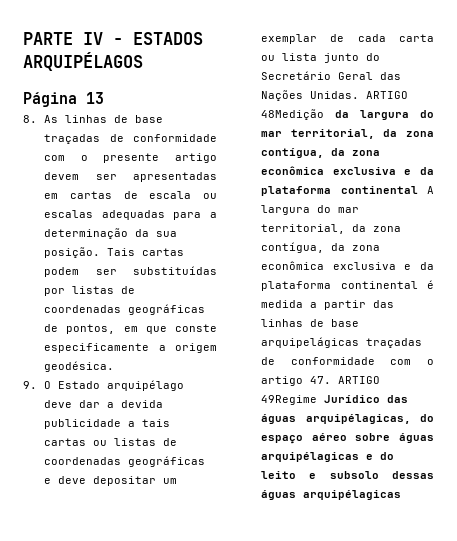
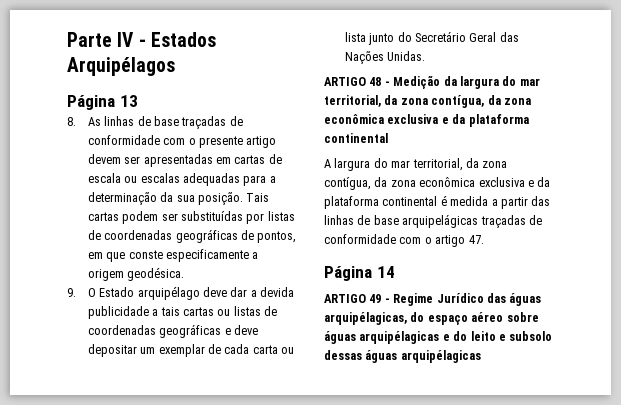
[23,32,73,45] PARTE -> [67,32,112,47] Parte
[133,32,203,45] [23,52,143,71] ESTADOS ARQUIPÉLAGOS -> [150,32,216,47] [67,57,175,76] Estados Arquipélagos
[366,91,409,99] [261,109,325,120] ARTIGO 48Medição -> [324,75,441,89] // ARTIGO 48 - Medição
(418, 190) none -> (388, 138) //
[338,376,381,384] [261,395,318,405] ARTIGO 49Regime -> [324,266,395,281] [324,293,434,306] // Página 14 // ARTIGO 49 - Regime

